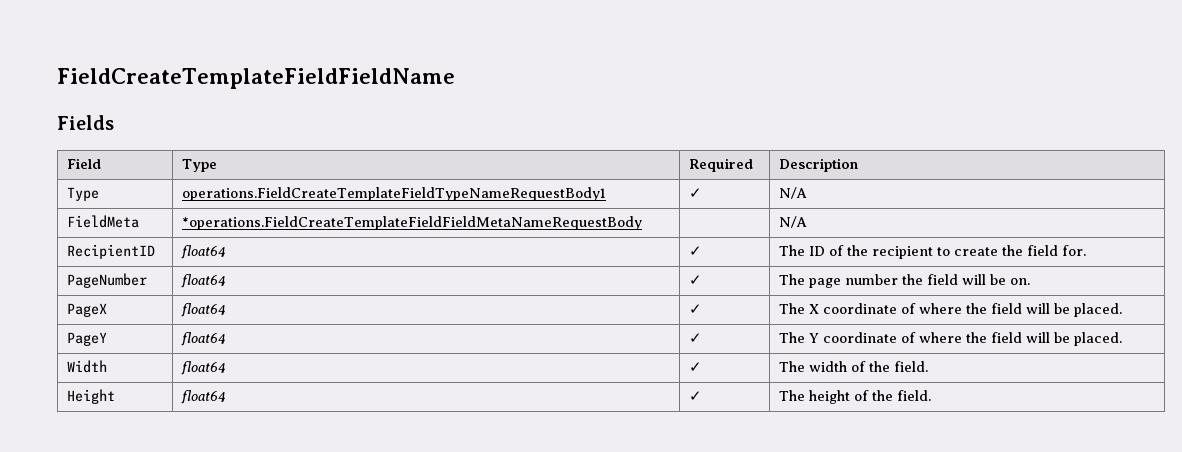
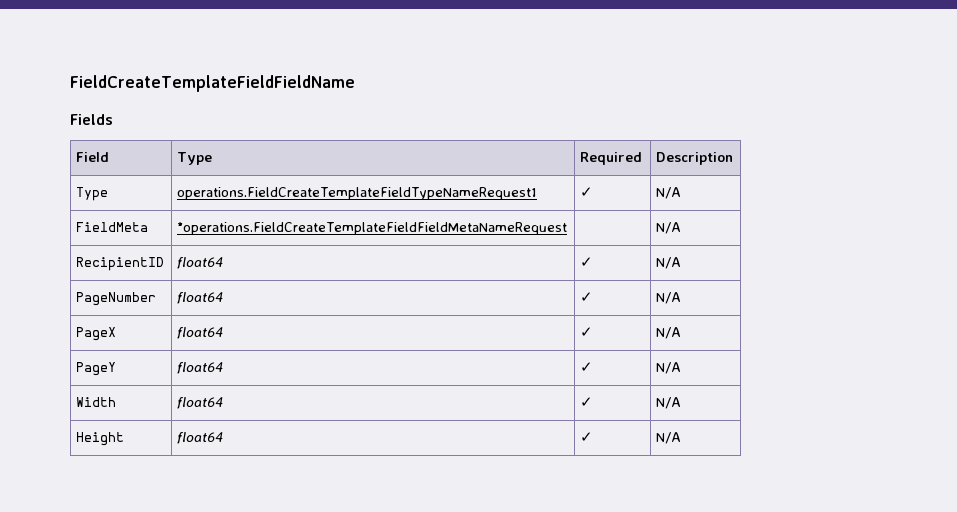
[182,187,607,201] operations.FieldCreateTemplateFieldTypeNameRequestBody1 -> [177,187,538,200] operations.FieldCreateTemplateFieldTypeNameRequest1
[182,216,643,230] *operations.FieldCreateTemplateFieldFieldMetaNameRequestBody -> [177,222,568,235] *operations.FieldCreateTemplateFieldFieldMetaNameRequest
[779,245,1087,259] [67,273,148,288] [181,274,227,288] [689,275,703,285] [779,274,1031,288] [67,303,108,317] [181,303,227,317] [689,304,703,314] [779,303,1123,317] [67,332,108,346] [181,332,227,346] [689,333,703,343] [779,332,1123,346] [67,360,108,373] [181,361,227,375] [689,362,703,372] [779,361,929,372] [67,389,116,404] [181,390,227,404] [689,391,703,401] [779,390,932,404] The ID of the recipient to create the field for. // PageNumber | float64 | ✓ | The page number the field will be on. // PageX | float64 | ✓ | The X coordinate of where the field will be placed. // PageY | float64 | ✓ | The Y coordinate of where the field will be placed. // Width | float64 | ✓ | The width of the field. // Height | float64 | ✓ | The height of the field. -> [656,257,682,269] [76,292,157,306] [177,292,224,304] [580,292,594,302] [656,292,682,304] [76,327,117,341] [177,327,224,339] [580,327,594,337] [656,327,682,339] [76,362,117,376] [177,362,224,374] [580,362,594,372] [656,362,682,374] [76,397,117,407] [177,397,224,409] [580,397,594,407] [656,397,682,409] [76,432,125,446] [177,432,224,444] [580,432,594,442] [656,432,682,444] N/A // PageNumber | float64 | ✓ | N/A // PageX | float64 | ✓ | N/A // PageY | float64 | ✓ | N/A // Width | float64 | ✓ | N/A // Height | float64 | ✓ | N/A

